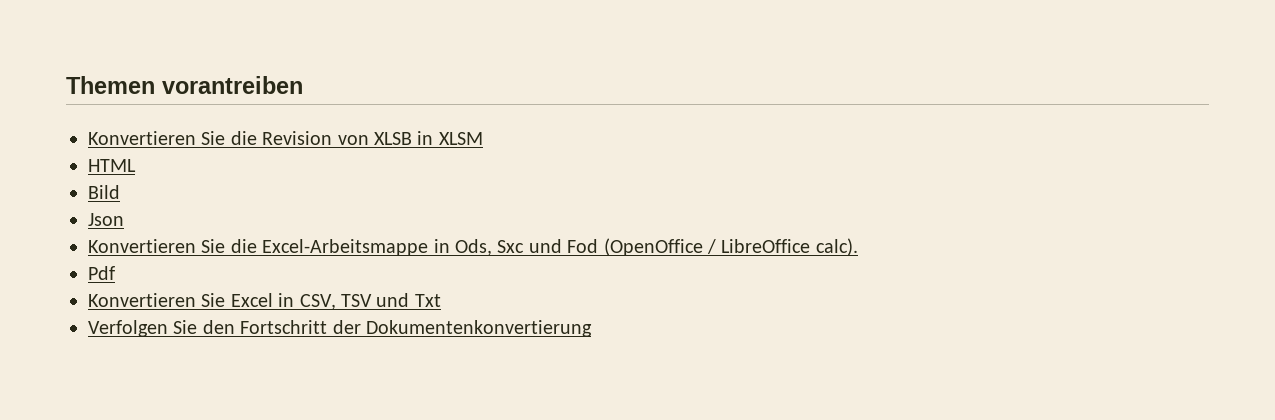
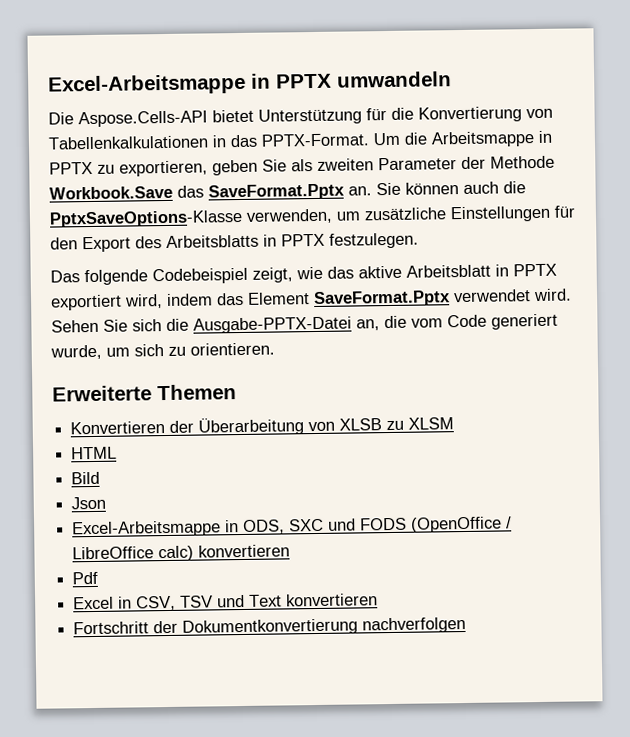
(66, 85) none -> [48,71,452,96] [48,106,553,128] [48,130,552,150] [49,155,555,177] [49,181,526,201] [49,205,575,228] [50,232,419,253] [50,263,557,286] [50,288,572,311] [51,313,558,334] [50,342,275,360] [52,385,152,402] Excel-Arbeitsmappe in PPTX umwandeln // Die Aspose.Cells-API bietet Unterstützung für die Konvertierung von Tabellenkalkulationen in das PPTX-Format. Um die Arbeitsmappe in PPTX zu exportieren, geben Sie als zweiten Parameter der Methode Workbook.Save das SaveFormat.Pptx an. Sie können auch die PptxSaveOptions-Klasse verwenden, um zusätzliche Einstellungen für den Export des Arbeitsblatts in PPTX festzulegen. // Das folgende Codebeispiel zeigt, wie das aktive Arbeitsblatt in PPTX exportiert wird, indem das Element SaveFormat.Pptx verwendet wird. Sehen Sie sich die Ausgabe-PPTX-Datei an, die vom Code generiert wurde, um sich zu orientieren. // Erweiterte
[162,76,303,94] [88,131,333,145] vorantreiben // Konvertieren Sie die Revision -> [70,417,305,436] // Konvertieren der Überarbeitung
[417,131,434,145] in -> [386,420,405,431] zu
[88,239,599,256] Konvertieren Sie die Excel-Arbeitsmappe in Ods, Sxc und Fod -> [72,517,408,538] Excel-Arbeitsmappe in ODS, SXC und FODS
[815,238,858,256] calc). -> [158,544,291,562] calc) konvertieren
[88,293,226,307] Konvertieren Sie -> (99, 578) none
[414,294,441,307] [88,320,592,337] Txt // Verfolgen Sie den Fortschritt der Dokumentenkonvertierung -> [249,593,379,607] [73,616,467,636] Text konvertieren // Fortschritt der Dokumentkonvertierung nachverfolgen

